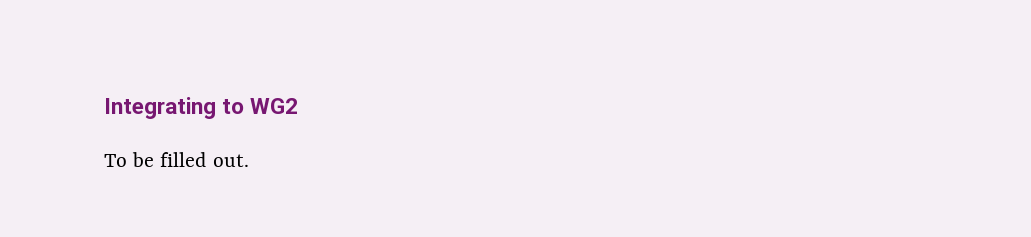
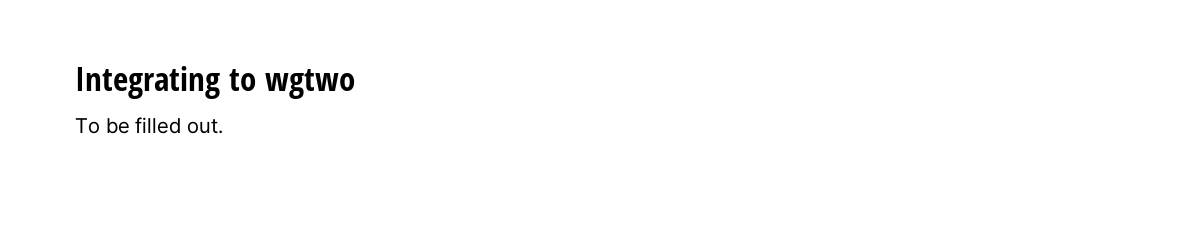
[250,98,299,114] WG2 -> [264,69,355,99] wgtwo

